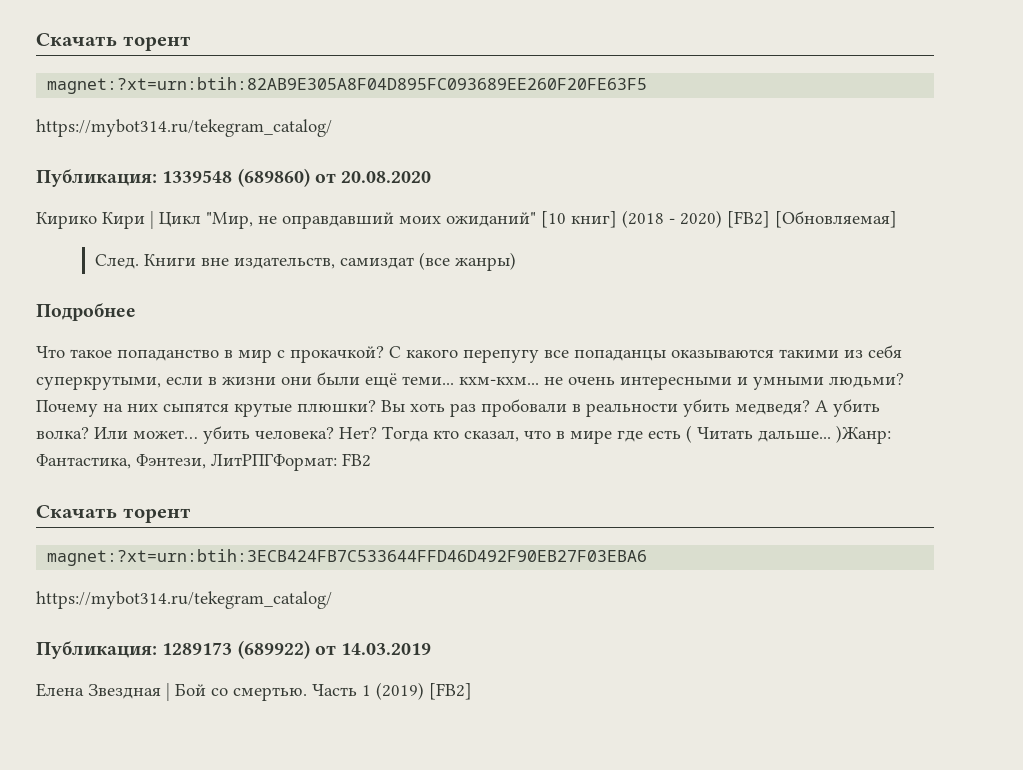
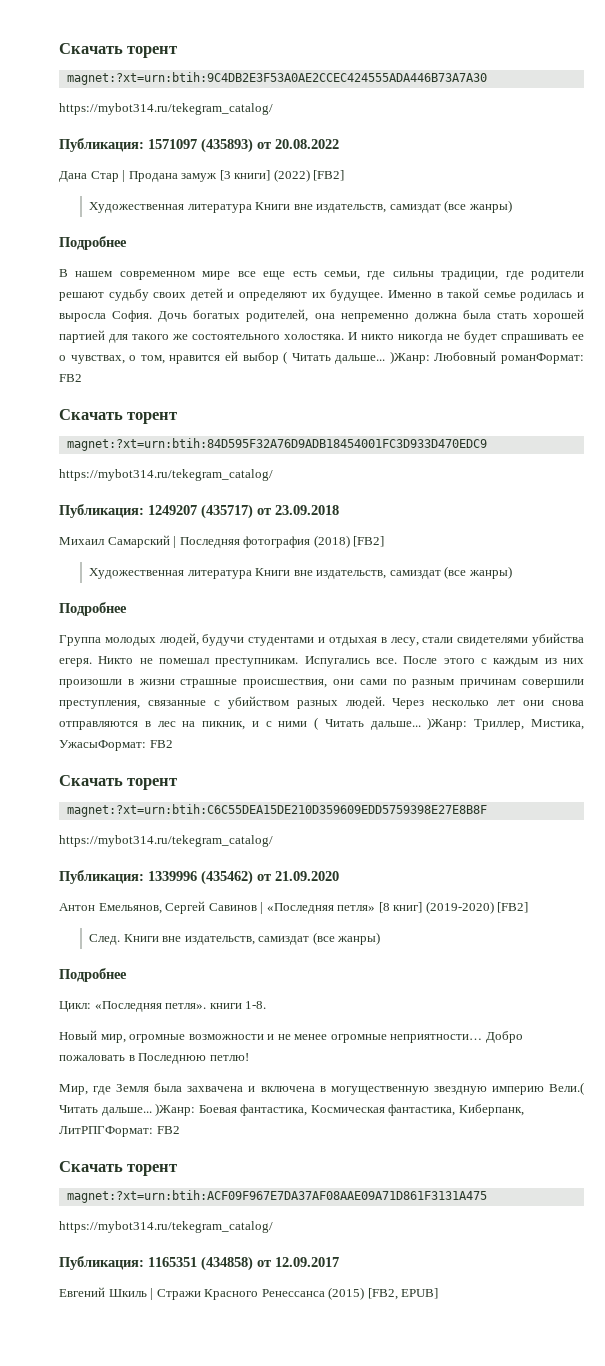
[36,33,191,51] [47,77,648,94] [36,119,332,137] [36,168,432,187] [36,210,897,229] Скачать торент // magnet:?xt=urn:btih:82AB9E305A8F04D895FC093689EE260F20FE63F5 // https://mybot314.ru/tekegram_catalog/ // Публикация: 1339548 (689860) от 20.08.2020 // Кирико Кири | Цикл "Мир, не оправдавший моих ожиданий" [10 книг] (2018 - 2020) [FB2] [Обновляемая] -> [59,43,178,58] [66,72,487,85] [59,103,273,115] [59,138,339,153] [59,169,345,182] [89,200,512,213] [59,236,127,250] [59,269,584,280] [59,288,585,301] [59,309,585,322] [59,330,584,343] [59,351,584,364] [59,374,82,382] [59,409,178,424] [66,438,487,451] [59,469,273,481] [59,504,339,519] [59,535,385,548] [89,566,512,579] [59,602,127,616] [59,633,584,646] [59,656,584,667] [59,679,584,688] [59,696,584,709] [59,717,584,730] [59,740,173,751] [59,775,178,790] [66,804,487,817] [59,835,273,847] [59,870,339,885] [59,901,529,914] Скачать торент // magnet:?xt=urn:btih:9C4DB2E3F53A0AE2CCEC424555ADA446B73A7A30 // https://mybot314.ru/tekegram_catalog/ // Публикация: 1571097 (435893) от 20.08.2022 // Дана Стар | Продана замуж [3 книги] (2022) [FB2] // Художественная литература Книги вне издательств, самиздат (все жанры) // Подробнее // В нашем современном мире все еще есть семьи, где сильны традиции, где родители решают судьбу своих детей и определяют их будущее. Именно в такой семье родилась и выросла София. Дочь богатых родителей, она непременно должна была стать хорошей партией для такого же состоятельного холостяка. И никто никогда не будет спрашивать ее о чувствах, о том, нравится ей выбор ( Читать дальше... )Жанр: Любовный романФормат: FB2 // Скачать торент // magnet:?xt=urn:btih:84D595F32A76D9ADB18454001FC3D933D470EDC9 // https://mybot314.ru/tekegram_catalog/ // Публикация: 1249207 (435717) от 23.09.2018 // Михаил Самарский | Последняя фотография (2018) [FB2] // Художественная литература Книги вне издательств, самиздат (все жанры) // Подробнее // Группа молодых людей, будучи студентами и отдыхая в лесу, стали свидетелями убийства егеря. Никто не помешал преступникам. Испугались все. После этого с каждым из них произошли в жизни страшные происшествия, они сами по разным причинам совершили преступления, связанные с убийством разных людей. Через несколько лет они снова отправляются в лес на пикник, и с ними ( Читать дальше... )Жанр: Триллер, Мистика, УжасыФормат: FB2 // Скачать торент // magnet:?xt=urn:btih:C6C55DEA15DE210D359609EDD5759398E27E8B8F // https://mybot314.ru/tekegram_catalog/ // Публикация: 1339996 (435462) от 21.09.2020 // Антон Емельянов, Сергей Савинов | «Последняя петля» [8 книг] (2019-2020) [FB2]
[36,345,902,363] [36,372,904,390] [36,399,880,417] [36,425,891,444] [36,454,206,469] Что такое попаданство в мир с прокачкой? С какого перепугу все попаданцы оказываются такими из себя суперкрутыми, если в жизни они были ещё теми... кхм-кхм... не очень интересными и умными людьми? Почему на них сыпятся крутые плюшки? Вы хоть раз пробовали в реальности убить медведя? А убить волка? Или может… убить человека? Нет? Тогда кто сказал, что в мире где есть ( Читать дальше... )Жанр: Фантастика, Фэнтези, -> [59,1001,267,1012] [59,1030,523,1043] [59,1053,249,1064] [59,1082,584,1095] [59,1103,524,1116] Цикл: «Последняя петля». книги 1-8. // Новый мир, огромные возможности и не менее огромные неприятности… Добро пожаловать в Последнюю петлю! // Мир, где Земля была захвачена и включена в могущественную звездную империю Вели.( Читать дальше... )Жанр: Боевая фантастика, Космическая фантастика, Киберпанк,
[47,549,648,566] [36,591,332,609] [36,640,432,659] [36,682,472,701] magnet:?xt=urn:btih:3ECB424FB7C533644FFD46D492F90EB27F03EBA6 // https://mybot314.ru/tekegram_catalog/ // Публикация: 1289173 (689922) от 14.03.2019 // Елена Звездная | Бой со смертью. Часть 1 (2019) [FB2] -> [66,1190,487,1203] [59,1221,273,1233] [59,1256,339,1271] [59,1287,439,1300] magnet:?xt=urn:btih:ACF09F967E7DA37AF08AAE09A71D861F3131A475 // https://mybot314.ru/tekegram_catalog/ // Публикация: 1165351 (434858) от 12.09.2017 // Евгений Шкиль | Стражи Красного Ренессанса (2015) [FB2, EPUB]

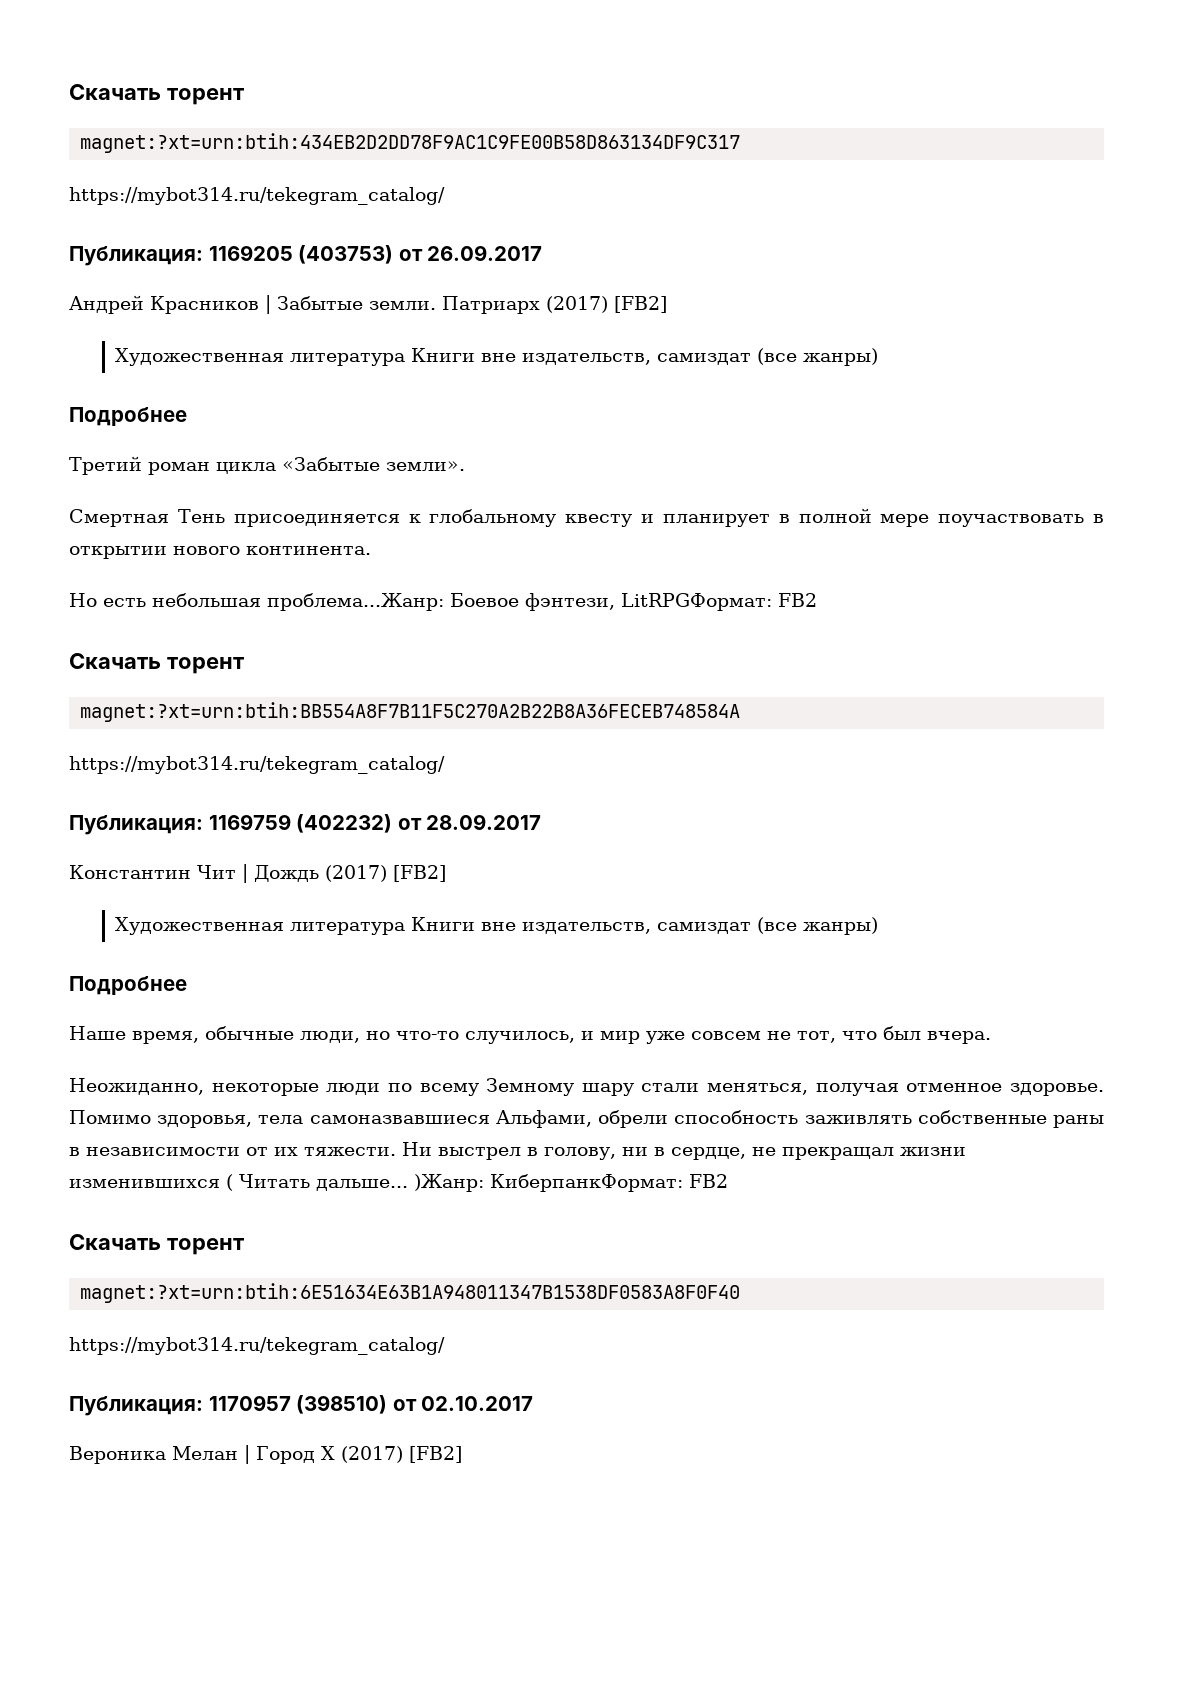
[59,43,178,58] [66,72,487,85] [59,103,273,115] [59,138,339,153] [59,169,310,182] Скачать торент // magnet:?xt=urn:btih:9C4DB2E3F53A0AE2CCEC424555ADA446B73A7A30 // https://mybot314.ru/tekegram_catalog/ // Публикация: 1571097 (435893) от 20.08.2022 // Дана Стар | Продана замуж [3 книги] (2022) -> [69,84,244,105] [80,133,741,153] [69,187,445,205] [69,245,543,266] [69,295,608,314] Скачать торент // magnet:?xt=urn:btih:434EB2D2DD78F9AC1C9FE00B58D863134DF9C317 // https://mybot314.ru/tekegram_catalog/ // Публикация: 1169205 (403753) от 26.09.2017 // Андрей Красников | Забытые земли. Патриарх (2017)
[59,269,584,280] [59,288,585,301] [59,309,585,322] [59,330,584,343] [59,351,584,364] [59,374,82,382] [59,409,178,424] [66,438,487,451] [59,469,273,481] [59,504,339,519] [59,535,350,548] В нашем современном мире все еще есть семьи, где сильны традиции, где родители решают судьбу своих детей и определяют их будущее. Именно в такой семье родилась и выросла София. Дочь богатых родителей, она непременно должна была стать хорошей партией для такого же состоятельного холостяка. И никто никогда не будет спрашивать ее о чувствах, о том, нравится ей выбор ( Читать дальше... )Жанр: Любовный романФормат: FB2 // Скачать торент // magnet:?xt=urn:btih:84D595F32A76D9ADB18454001FC3D933D470EDC9 // https://mybot314.ru/tekegram_catalog/ // Публикация: 1249207 (435717) от 23.09.2018 // Михаил Самарский | Последняя фотография (2018) -> [69,456,465,475] [69,508,1104,527] [69,546,371,559] [69,593,817,611] [69,653,244,674] [80,702,741,722] [69,756,445,774] [69,814,542,835] [69,864,387,883] Третий роман цикла «Забытые земли». // Смертная Тень присоединяется к глобальному квесту и планирует в полной мере поучаствовать в открытии нового континента. // Но есть небольшая проблема...Жанр: Боевое фэнтези, LitRPGФормат: FB2 // Скачать торент // magnet:?xt=urn:btih:BB554A8F7B11F5C270A2B22B8A36FECEB748584A // https://mybot314.ru/tekegram_catalog/ // Публикация: 1169759 (402232) от 28.09.2017 // Константин Чит | Дождь (2017)
[59,633,584,646] [59,656,584,667] [59,679,584,688] [59,696,584,709] [59,717,584,730] [59,740,173,751] [59,775,178,790] [66,804,487,817] [59,835,273,847] [59,870,339,885] [59,901,529,914] [89,932,381,945] [59,968,127,982] [59,1001,267,1012] [59,1030,523,1043] [59,1053,249,1064] [59,1082,584,1095] [59,1103,524,1116] [59,1126,180,1137] [59,1161,178,1176] [66,1190,487,1203] [59,1221,273,1233] [59,1256,339,1271] [59,1287,439,1300] Группа молодых людей, будучи студентами и отдыхая в лесу, стали свидетелями убийства егеря. Никто не помешал преступникам. Испугались все. После этого с каждым из них произошли в жизни страшные происшествия, они сами по разным причинам совершили преступления, связанные с убийством разных людей. Через несколько лет они снова отправляются в лес на пикник, и с ними ( Читать дальше... )Жанр: Триллер, Мистика, УжасыФормат: FB2 // Скачать торент // magnet:?xt=urn:btih:C6C55DEA15DE210D359609EDD5759398E27E8B8F // https://mybot314.ru/tekegram_catalog/ // Публикация: 1339996 (435462) от 21.09.2020 // Антон Емельянов, Сергей Савинов | «Последняя петля» [8 книг] (2019-2020) [FB2] // След. Книги вне издательств, самиздат (все жанры) // Подробнее // Цикл: «Последняя петля». книги 1-8. // Новый мир, огромные возможности и не менее огромные неприятности… Добро пожаловать в Последнюю петлю! // Мир, где Земля была захвачена и включена в могущественную звездную империю Вели.( Читать дальше... )Жанр: Боевая фантастика, Космическая фантастика, Киберпанк, ЛитРПГФормат: FB2 // Скачать торент // magnet:?xt=urn:btih:ACF09F967E7DA37AF08AAE09A71D861F3131A475 // https://mybot314.ru/tekegram_catalog/ // Публикация: 1165351 (434858) от 12.09.2017 // Евгений Шкиль | Стражи Красного Ренессанса (2015) [FB2, EPUB] -> [69,1026,991,1044] [69,1078,1104,1096] [69,1110,1104,1128] [69,1142,966,1160] [69,1174,728,1192] [69,1234,244,1255] [80,1283,741,1303] [69,1337,445,1355] [69,1395,534,1416] [69,1445,462,1464] Наше время, обычные люди, но что-то случилось, и мир уже совсем не тот, что был вчера. // Неожиданно, некоторые люди по всему Земному шару стали меняться, получая отменное здоровье. Помимо здоровья, тела самоназвавшиеся Альфами, обрели способность заживлять собственные раны в независимости от их тяжести. Ни выстрел в голову, ни в сердце, не прекращал жизни изменившихся ( Читать дальше... )Жанр: КиберпанкФормат: FB2 // Скачать торент // magnet:?xt=urn:btih:6E51634E63B1A948011347B1538DF0583A8F0F40 // https://mybot314.ru/tekegram_catalog/ // Публикация: 1170957 (398510) от 02.10.2017 // Вероника Мелан | Город Х (2017) [FB2]

